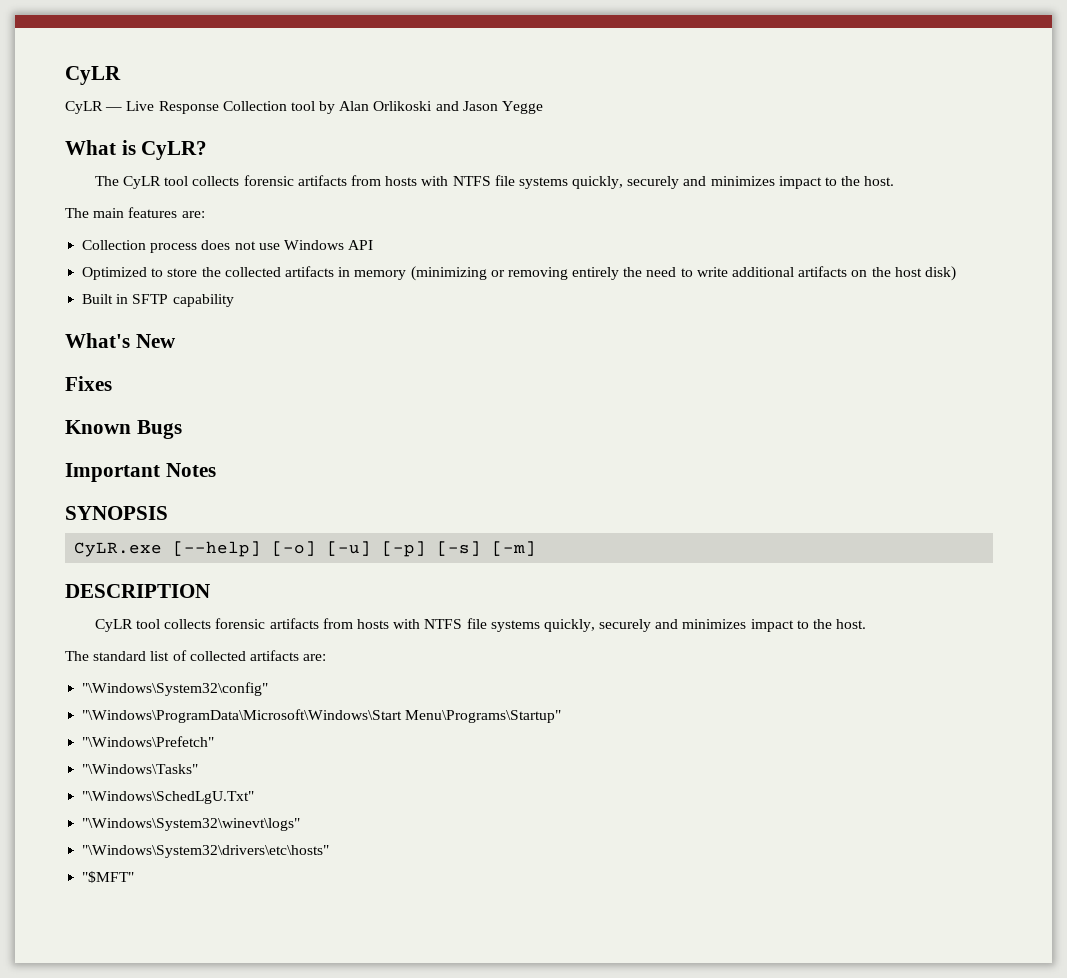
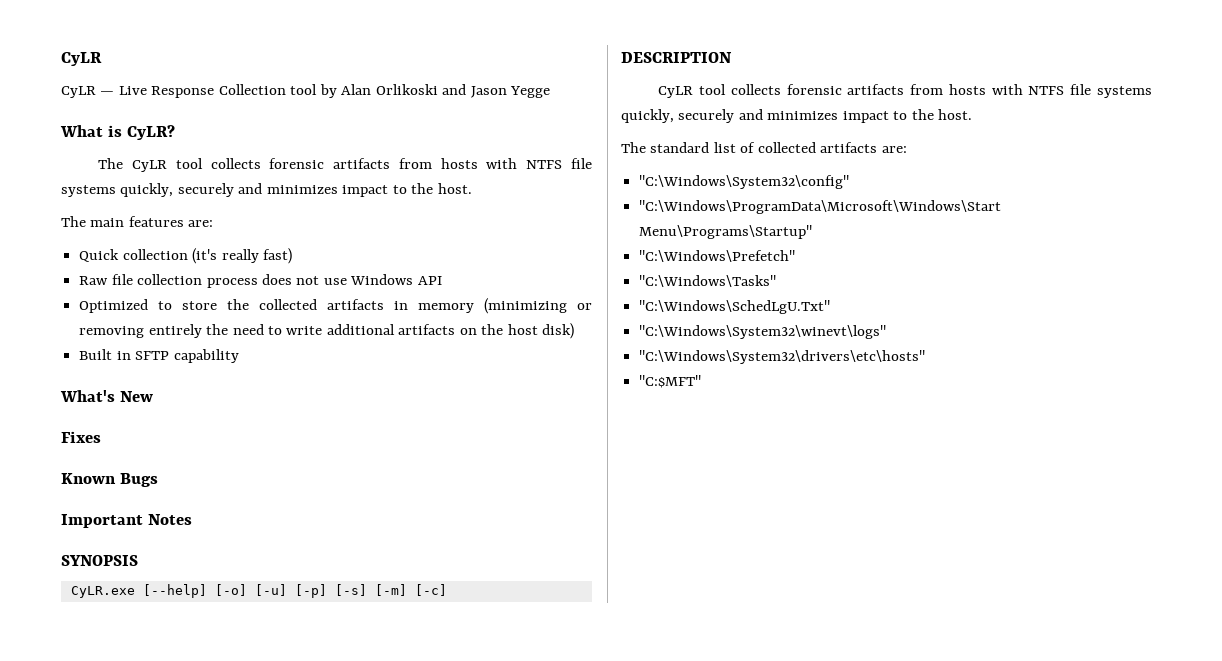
[82,240,147,250] Collection -> [79,248,292,264] [79,274,203,285] Quick collection (it's really fast) // Raw file collection
(537, 548) none -> [414,584,447,596] [-c]
[82,682,269,696] [82,709,403,723] "\Windows\System32\config" // "\Windows\ProgramData\Microsoft\Windows\Start -> [639,175,850,189] [639,200,1002,214] "C:\Windows\System32\config" // "C:\Windows\ProgramData\Microsoft\Windows\Start
[82,736,215,747] [82,764,199,774] [82,791,255,804] [82,818,301,831] [82,845,330,858] [82,871,135,883] "\Windows\Prefetch" // "\Windows\Tasks" // "\Windows\SchedLgU.Txt" // "\Windows\System32\winevt\logs" // "\Windows\System32\drivers\etc\hosts" // "$MFT" -> [639,250,796,262] [639,275,777,287] [639,300,831,314] [639,325,887,339] [639,350,926,364] [639,375,702,388] "C:\Windows\Prefetch" // "C:\Windows\Tasks" // "C:\Windows\SchedLgU.Txt" // "C:\Windows\System32\winevt\logs" // "C:\Windows\System32\drivers\etc\hosts" // "C:$MFT"

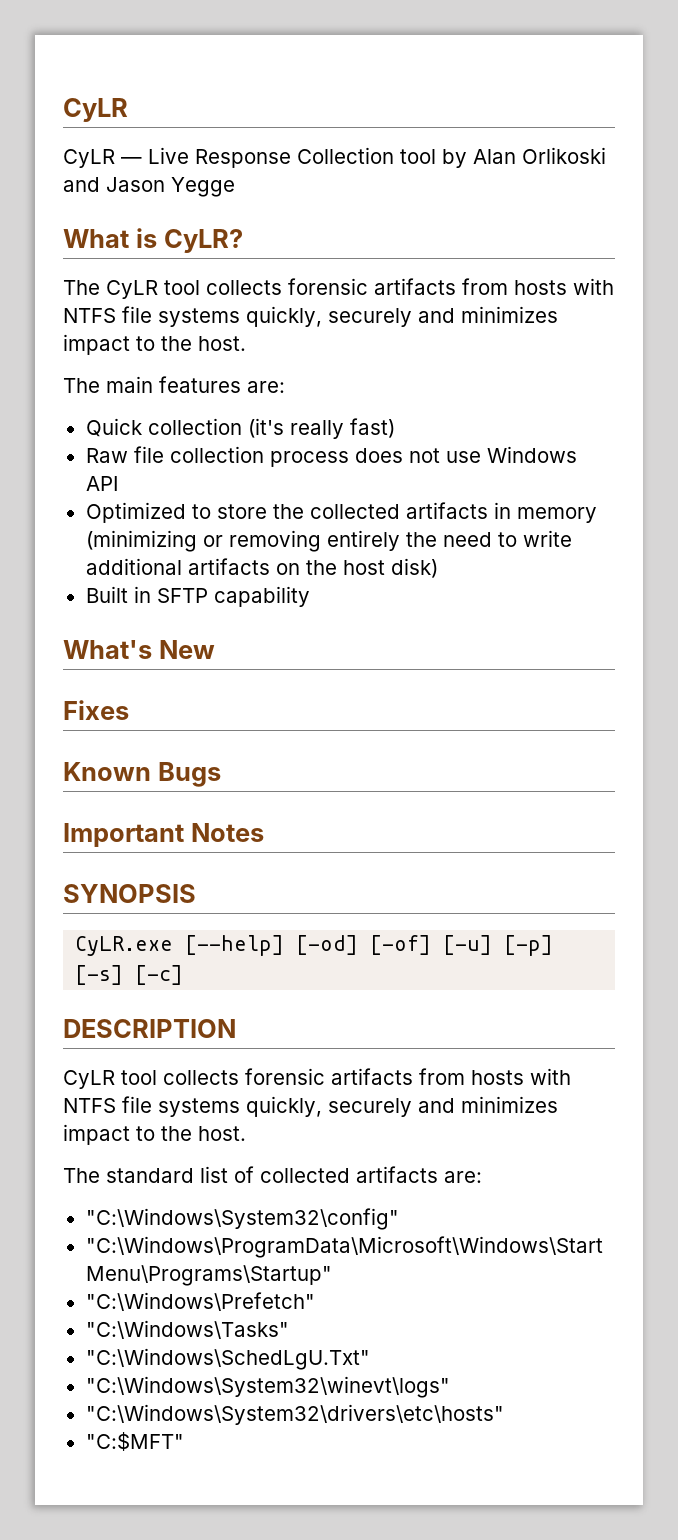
[214,584,247,596] [-o] -> [296,935,432,955] [-od] [-of]
[374,584,407,596] [-m] -> (124, 975) none

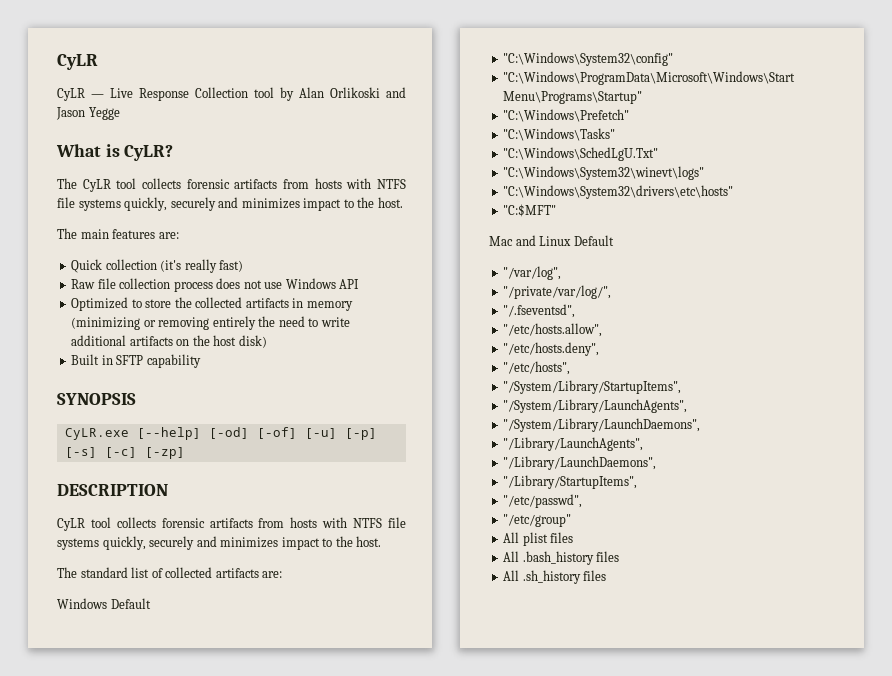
[63,640,215,659] [63,700,129,720] [63,762,221,787] [63,823,264,847] // What's New // Fixes // Known Bugs // Important Notes -> (201, 361) none
(184, 975) none -> [144,447,185,459] [-zp]
(482, 1177) none -> [57,598,151,609] // Windows Default
(184, 1441) none -> [489,235,614,246] [503,266,562,280] [503,285,612,299] [503,304,576,318] [503,323,603,337] [503,342,600,356] [503,361,571,375] [503,380,682,394] [503,399,688,413] [503,418,701,432] [503,437,644,451] [503,456,657,470] [503,475,638,489] [503,494,583,508] [503,514,572,527] [503,532,574,546] [503,551,620,565] [503,570,607,584] // Mac and Linux Default // "/var/log", // "/private/var/log/", // "/.fseventsd", // "/etc/hosts.allow", // "/etc/hosts.deny", // "/etc/hosts", // "/System/Library/StartupItems", // "/System/Library/LaunchAgents", // "/System/Library/LaunchDaemons", // "/Library/LaunchAgents", // "/Library/LaunchDaemons", // "/Library/StartupItems", // "/etc/passwd", // "/etc/group" // All plist files // All .bash_history files // All .sh_history files

